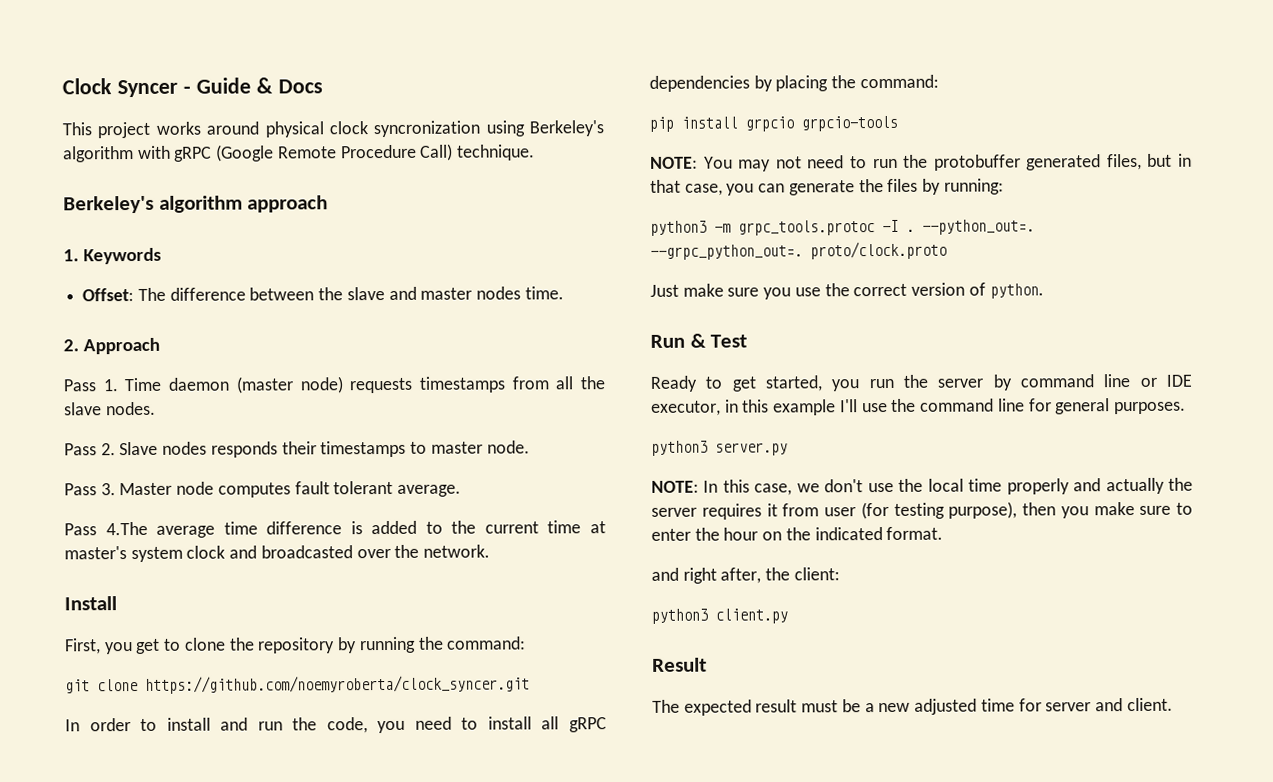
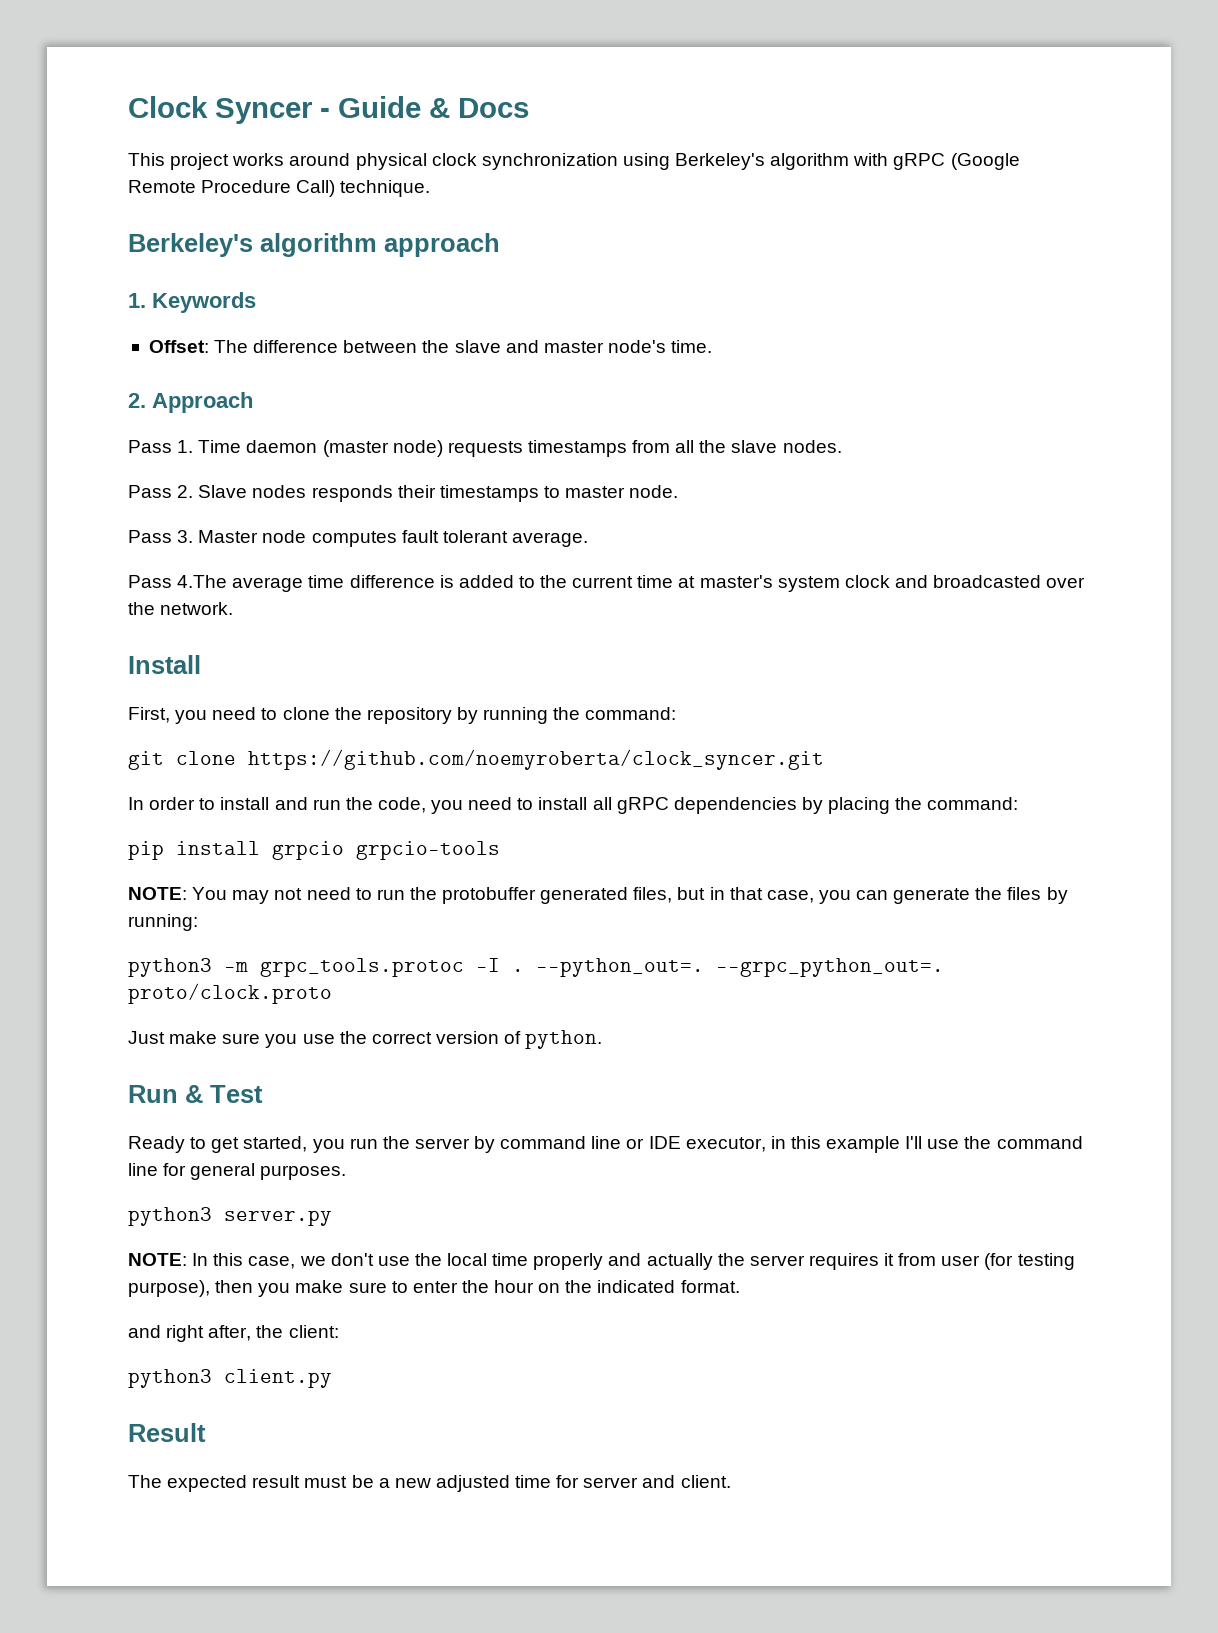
[373,120,481,138] syncronization -> [481,153,618,170] synchronization
[476,286,522,300] nodes -> [607,340,666,353] node's
[135,638,161,655] get -> [212,707,257,720] need

